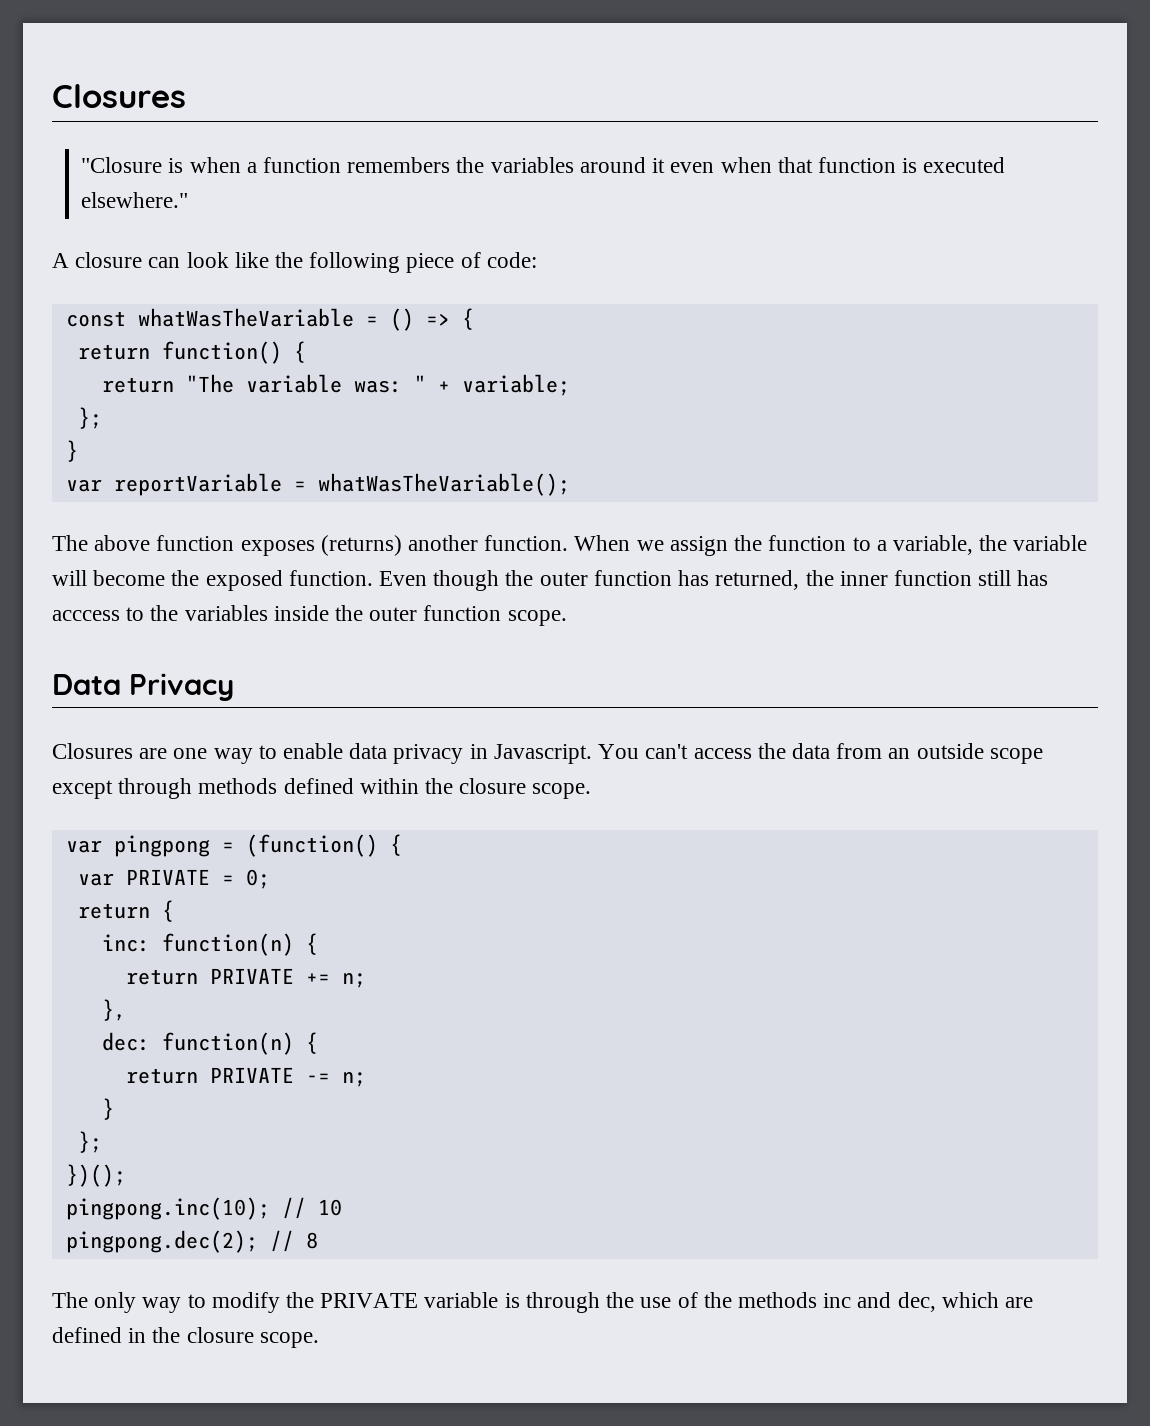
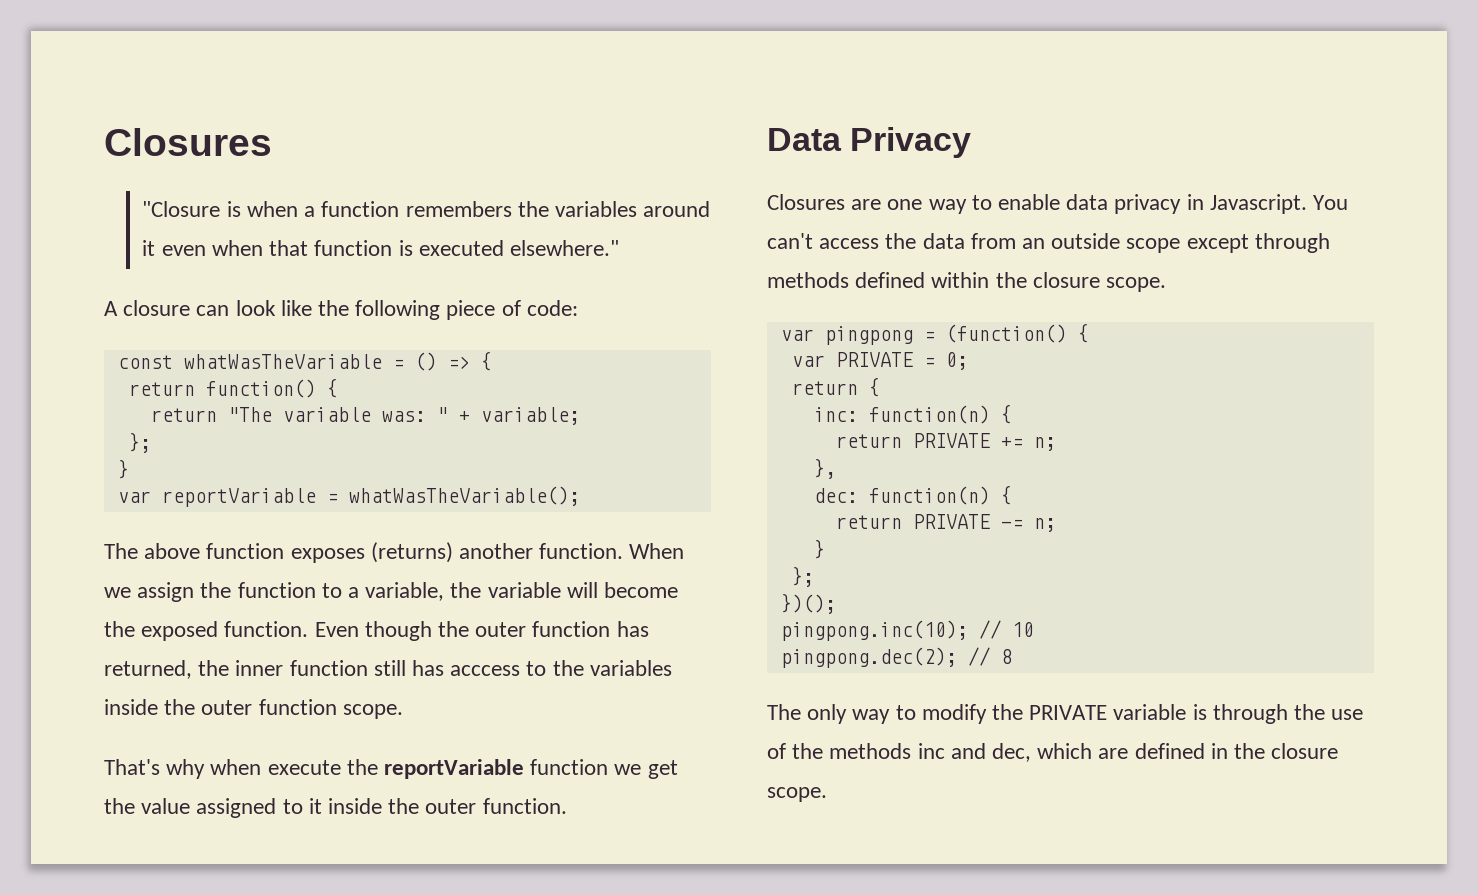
(567, 618) none -> [104,759,678,779] [104,798,567,818] // That's why when execute the reportVariable function we get the value assigned to it inside the outer function.

